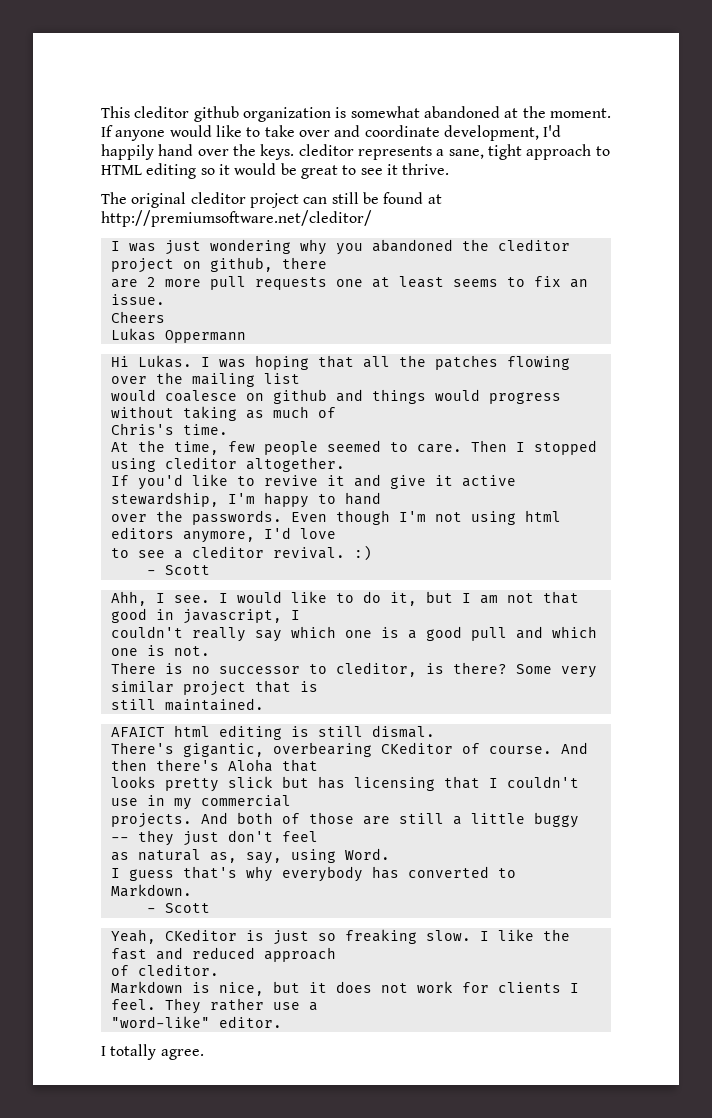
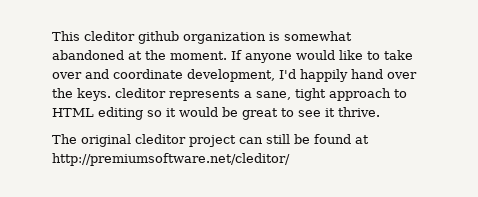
[110,239,570,255] [110,257,327,273] [110,276,588,290] [110,294,165,305] [110,311,165,323] [110,328,246,343] [110,355,570,370] [110,372,300,387] [110,389,561,404] [110,406,336,421] [110,423,228,435] [110,440,597,455] [110,457,345,472] [110,474,516,490] [110,492,381,508] [110,510,561,525] [110,527,336,543] [110,545,372,561] [146,565,210,575] [110,591,579,606] [110,608,300,624] [110,626,597,642] [110,645,210,656] [110,662,597,678] [110,680,318,696] [110,698,264,711] [110,725,435,740] [110,742,588,757] [110,759,318,772] [110,776,579,792] [110,795,291,810] [110,812,579,828] [110,830,318,846] [110,848,390,864] [110,866,516,882] [110,884,192,897] [146,903,210,913] [110,929,570,945] [110,947,336,962] [110,964,219,976] [110,981,579,996] [110,998,318,1014] [110,1016,282,1028] [101,1044,204,1060] // I was just wondering why you abandoned the cleditor project on github, there // are 2 more pull requests one at least seems to fix an issue. // Cheers // Lukas Oppermann // Hi Lukas. I was hoping that all the patches flowing over the mailing list // would coalesce on github and things would progress without taking as much of // Chris's time. // At the time, few people seemed to care. Then I stopped using cleditor altogether. // If you'd like to revive it and give it active stewardship, I'm happy to hand // over the passwords. Even though I'm not using html editors anymore, I'd love // to see a cleditor revival. :) // - Scott // Ahh, I see. I would like to do it, but I am not that good in javascript, I // couldn't really say which one is a good pull and which one is not. // There is no successor to cleditor, is there? Some very similar project that is // still maintained. // AFAICT html editing is still dismal. // There's gigantic, overbearing CKeditor of course. And then there's Aloha that // looks pretty slick but has licensing that I couldn't use in my commercial // projects. And both of those are still a little buggy -- they just don't feel // as natural as, say, using Word. // I guess that's why everybody has converted to Markdown. // - Scott // Yeah, CKeditor is just so freaking slow. I like the fast and reduced approach // of cleditor. // Markdown is nice, but it does not work for clients I feel. They rather use a // "word-like" editor. // I totally agree. -> (290, 159) none

